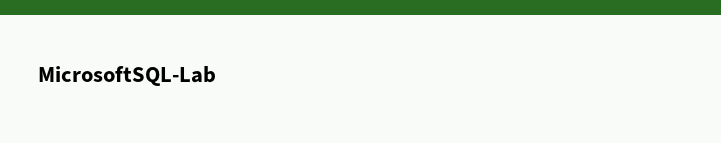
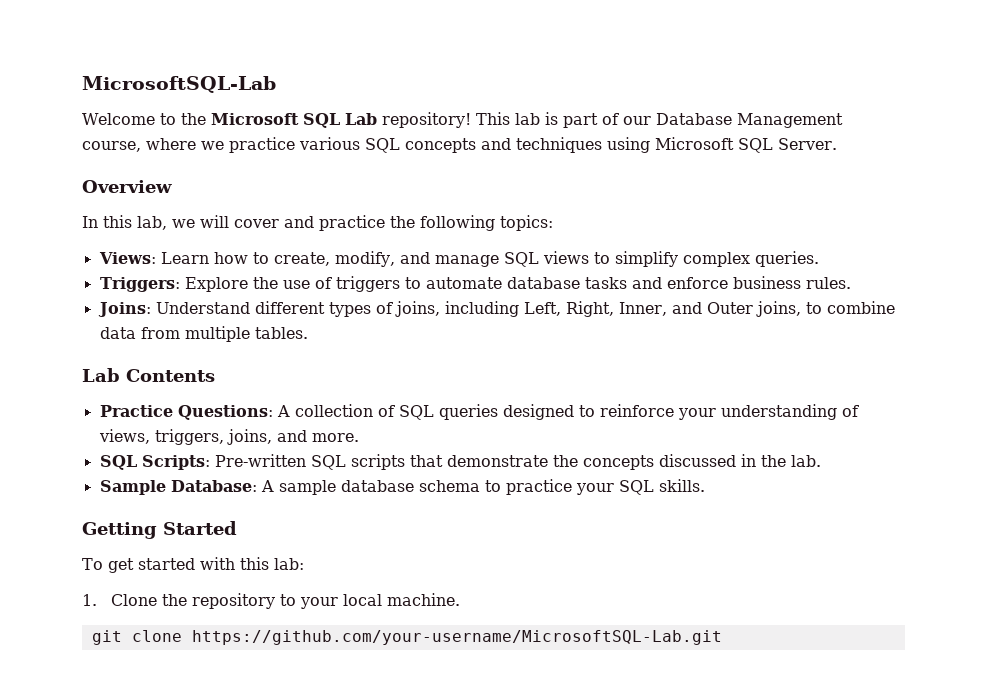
(216, 76) none -> [82,112,843,128] [82,137,837,153] [82,180,172,193] [82,215,553,231] [98,251,819,267] [99,276,851,292] [97,301,895,317] [99,326,308,342] [82,368,215,382] [99,404,859,420] [98,429,359,445] [99,454,821,470] [99,479,705,495] [82,521,237,539] [82,557,304,573] [82,593,461,609] [91,630,722,645] // Welcome to the Microsoft SQL Lab repository! This lab is part of our Database Management course, where we practice various SQL concepts and techniques using Microsoft SQL Server. // Overview // In this lab, we will cover and practice the following topics: // Views: Learn how to create, modify, and manage SQL views to simplify complex queries. // Triggers: Explore the use of triggers to automate database tasks and enforce business rules. // Joins: Understand different types of joins, including Left, Right, Inner, and Outer joins, to combine data from multiple tables. // Lab Contents // Practice Questions: A collection of SQL queries designed to reinforce your understanding of views, triggers, joins, and more. // SQL Scripts: Pre-written SQL scripts that demonstrate the concepts discussed in the lab. // Sample Database: A sample database schema to practice your SQL skills. // Getting Started // To get started with this lab: // 1. Clone the repository to your local machine. // git clone https://github.com/your-username/MicrosoftSQL-Lab.git

